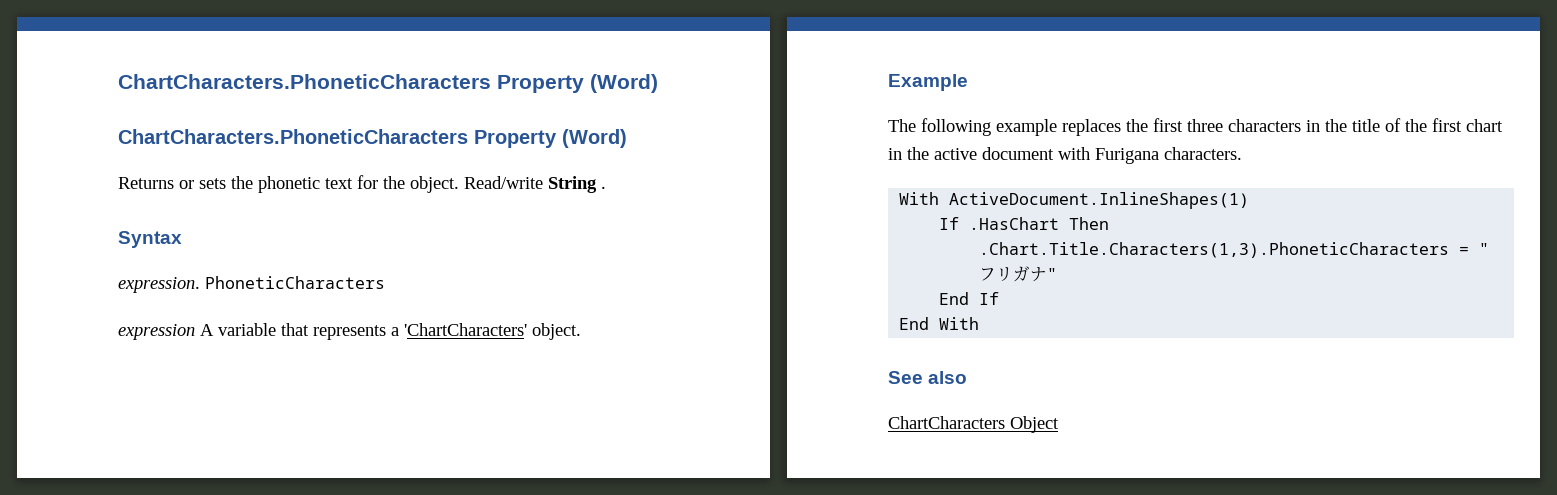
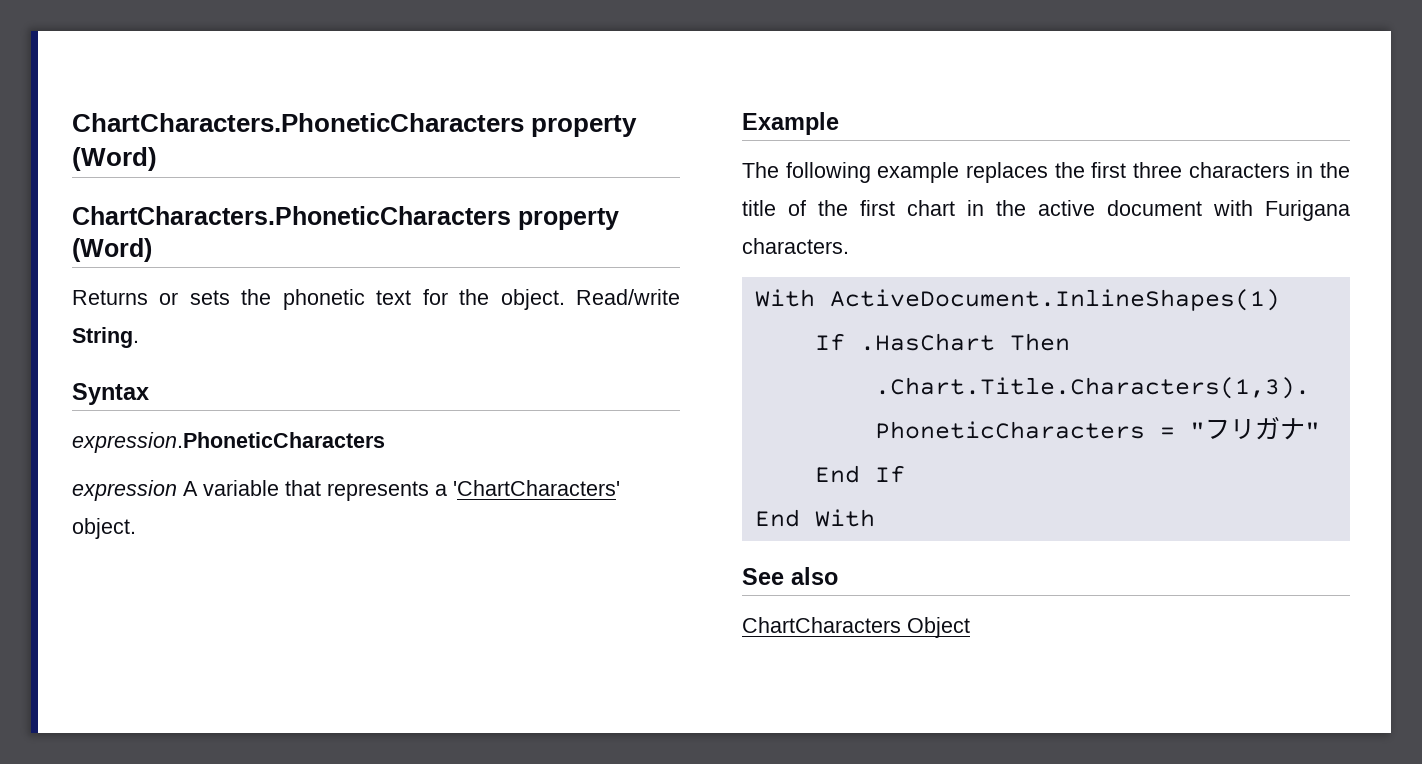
[118,74,584,93] ChartCharacters.PhoneticCharacters Property -> [72,113,638,137] ChartCharacters.PhoneticCharacters property
[474,130,557,148] Property -> [518,208,619,230] property
[548,176,606,193] String . -> [72,327,139,348] String.
[118,276,385,293] expression. PhoneticCharacters -> [72,432,385,453] expression.PhoneticCharacters

